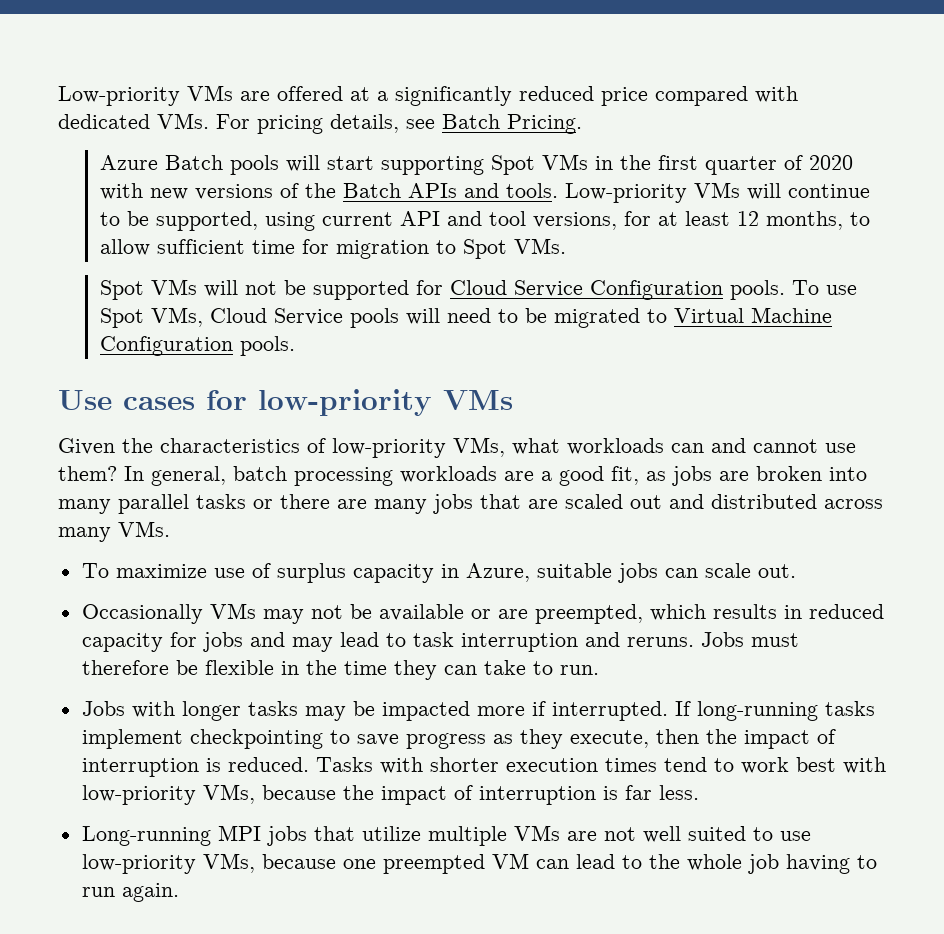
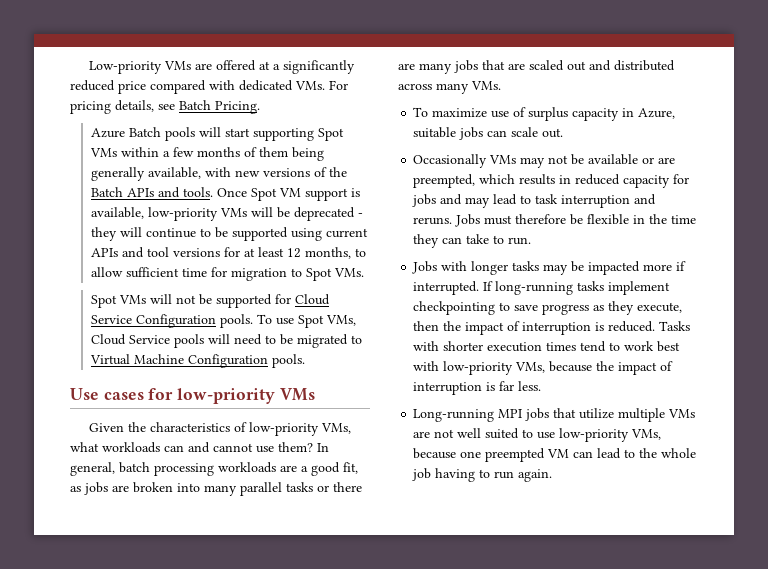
[595,155,854,175] in the first quarter of 2020 -> [120,147,324,161] [90,167,201,181] within a few months of them being generally available,
[565,182,741,203] Low-priority VMs -> [216,188,360,201] [90,207,363,221] [90,227,117,241] Once Spot VM support is available, low-priority VMs will be deprecated - they
[156,211,259,231] supported, -> [231,227,288,241] supported
[400,211,441,226] API -> [90,248,118,257] APIs
[533,212,618,230] versions, -> [172,248,220,257] versions

